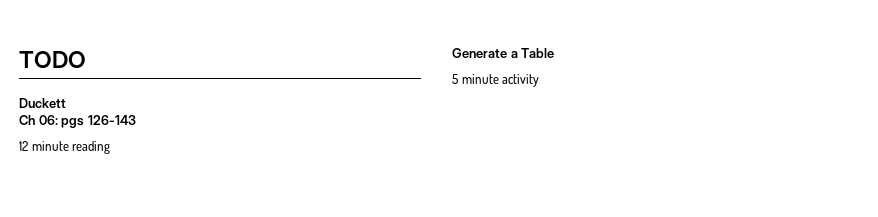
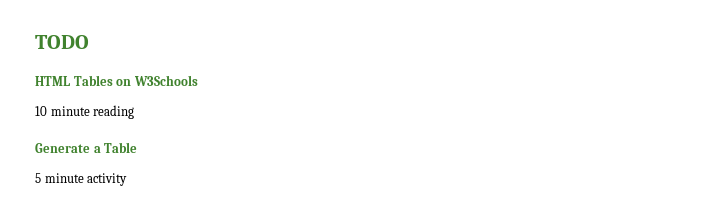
[19,98,66,108] [19,115,136,128] [19,141,28,151] Duckett // Ch 06: pgs 126-143 // 12 -> [35,75,198,86] [35,106,47,116] HTML Tables on W3Schools // 10

